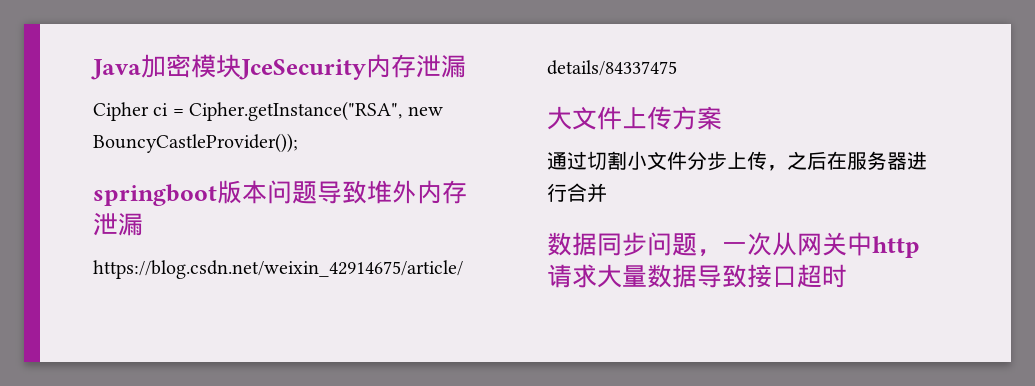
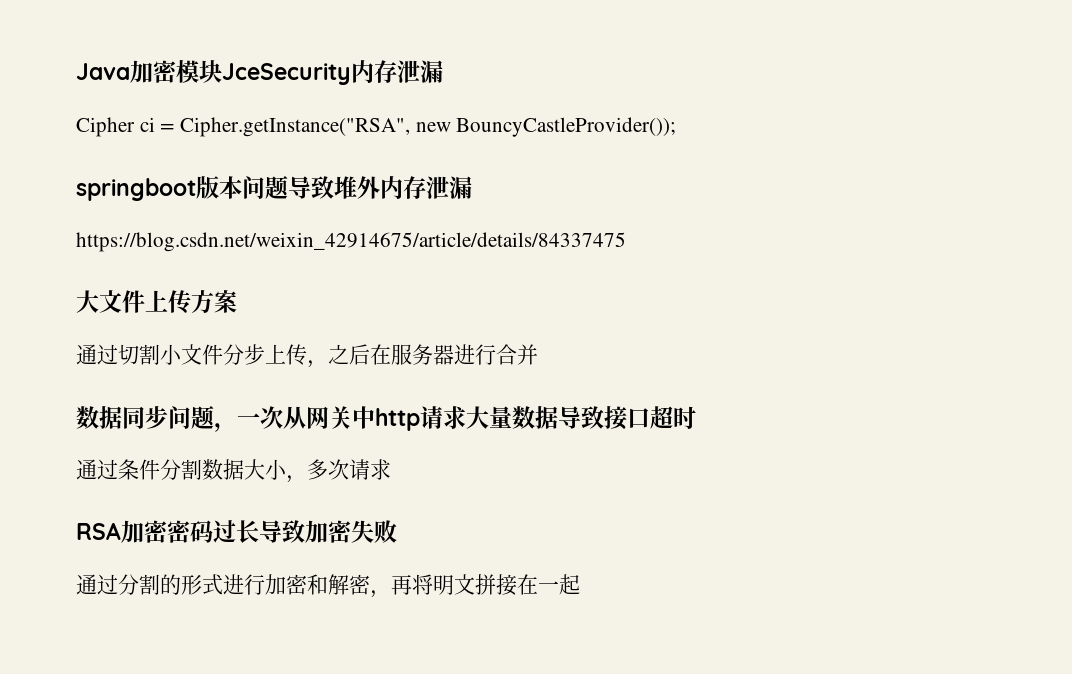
(847, 276) none -> [76,459,391,483] [76,520,397,543] [76,574,580,598] // 通过条件分割数据大小，多次请求 // RSA加密密码过长导致加密失败 // 通过分割的形式进行加密和解密，再将明文拼接在一起

